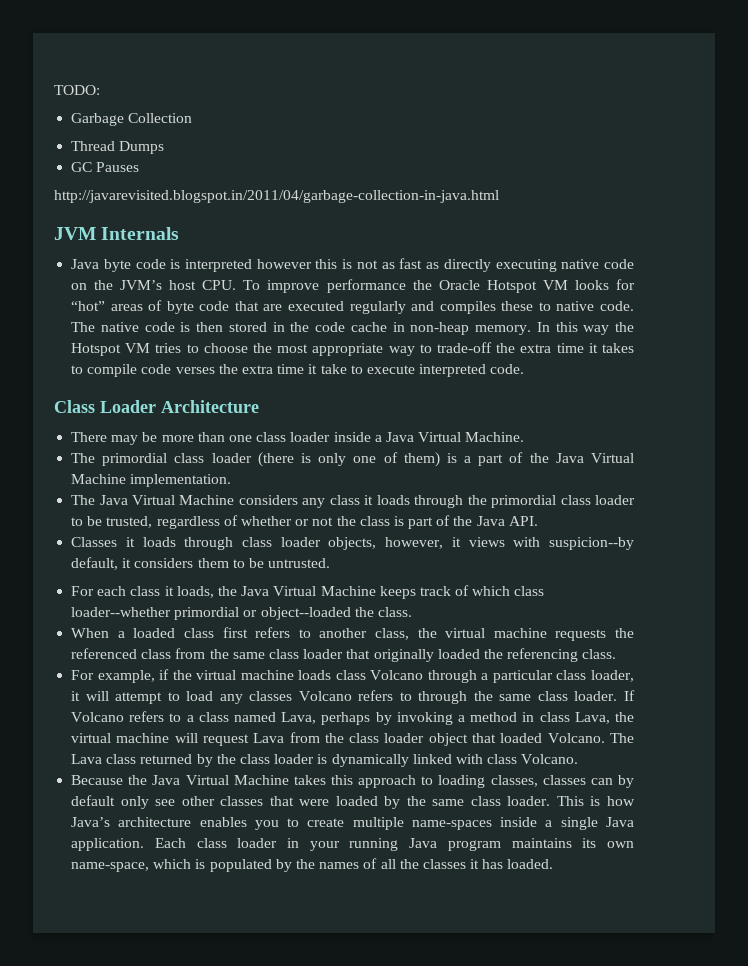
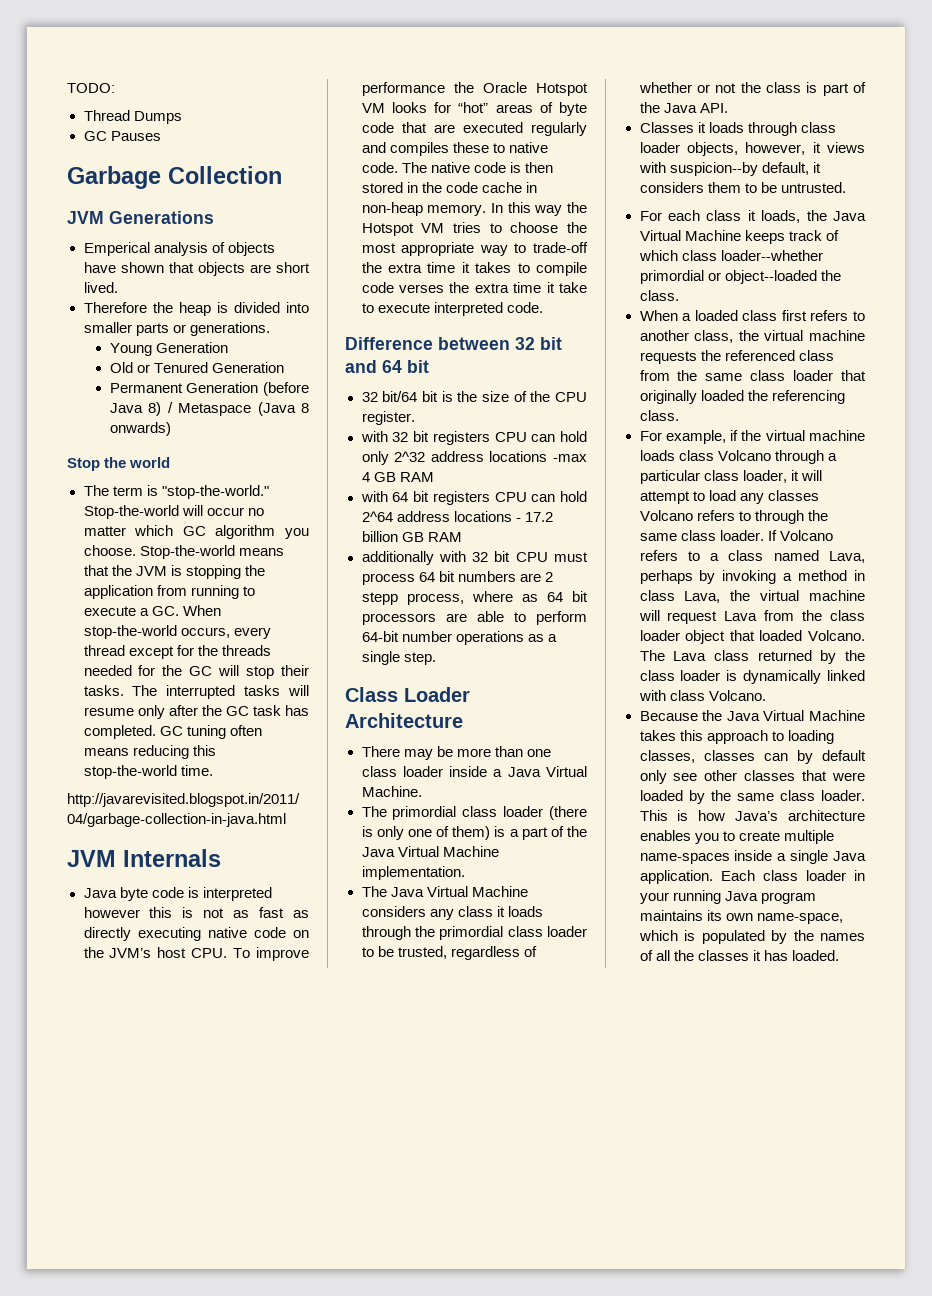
[71,113,193,126] // Garbage Collection -> (115, 88) none
(140, 167) none -> [67,166,282,189] [67,211,214,224] [83,242,275,256] [83,262,310,276] [83,282,118,293] [83,302,309,316] [83,322,270,336] [109,342,228,356] [109,362,284,373] [109,382,309,396] [109,402,309,416] [109,422,171,436] [67,457,171,471] [83,485,269,499] [83,505,264,519] [83,525,309,539] [83,545,284,559] [83,565,265,579] [83,585,255,599] [83,605,221,616] [83,625,271,639] [83,645,271,659] [83,665,309,679] [83,685,309,699] [83,705,309,719] [83,725,262,739] [83,745,216,759] [83,765,213,779] // Garbage Collection // JVM Generations // Emperical analysis of objects have shown that objects are short lived. // Therefore the heap is divided into smaller parts or generations. // Young Generation // Old or Tenured Generation // Permanent Generation (before Java 8) / Metaspace (Java 8 onwards) // Stop the world // The term is "stop-the-world." Stop-the-world will occur no matter which GC algorithm you choose. Stop-the-world means that the JVM is stopping the application from running to execute a GC. When stop-the-world occurs, every thread except for the threads needed for the GC will stop their tasks. The interrupted tasks will resume only after the GC task has completed. GC tuning often means reducing this stop-the-world time.
(525, 369) none -> [345,337,562,350] [345,360,429,373] [361,391,587,402] [361,411,415,425] [360,431,587,445] [361,451,587,465] [361,472,434,482] [360,491,587,505] [361,511,553,522] [361,531,462,542] [361,551,588,565] [361,571,553,585] [361,591,588,605] [361,611,587,625] [361,631,557,645] [361,651,436,665] // Difference between 32 bit and 64 bit // 32 bit/64 bit is the size of the CPU register. // with 32 bit registers CPU can hold only 2^32 address locations -max 4 GB RAM // with 64 bit registers CPU can hold 2^64 address locations - 17.2 billion GB RAM // additionally with 32 bit CPU must process 64 bit numbers are 2 stepp process, where as 64 bit processors are able to perform 64-bit number operations as a single step.

